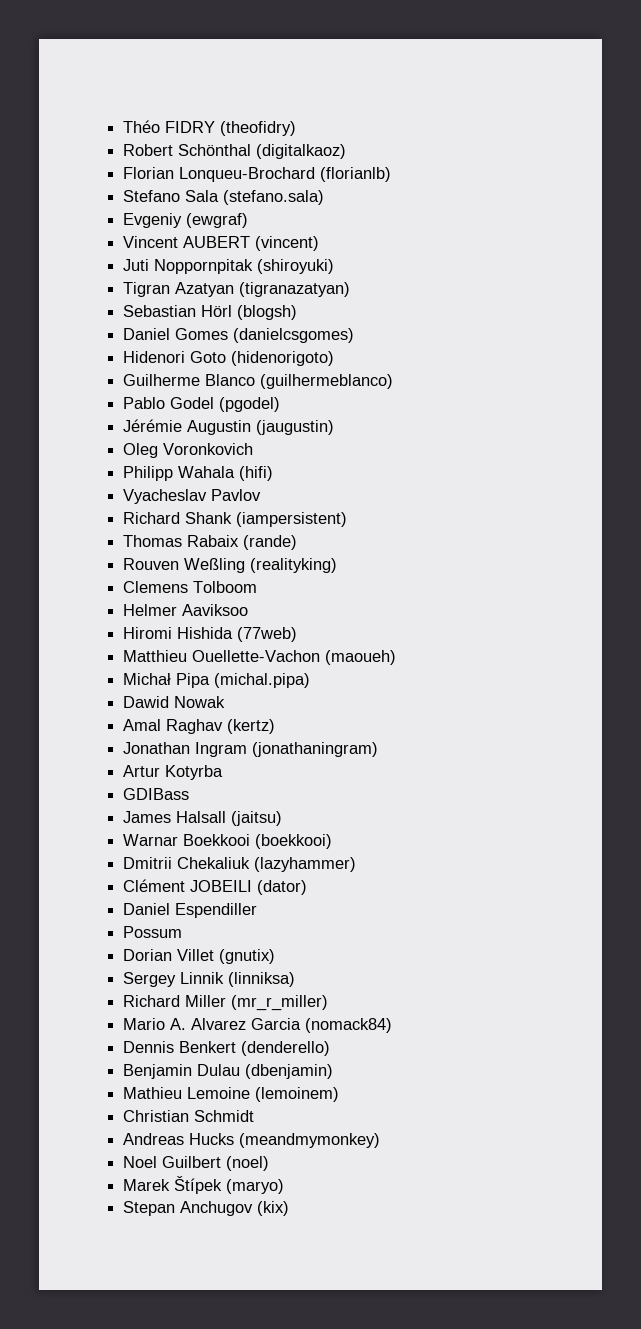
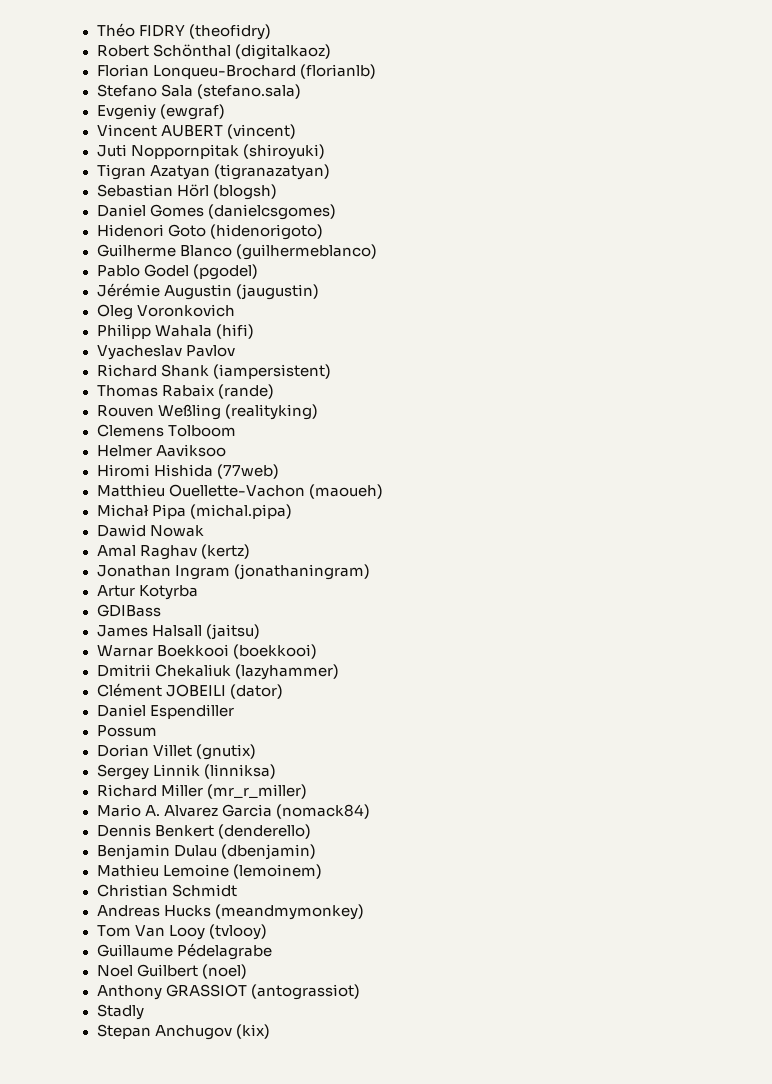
(381, 1140) none -> [96,924,267,940] [96,943,272,960] // Tom Van Looy (tvlooy) // Guillaume Pédelagrabe
[123,1176,285,1194] Marek Štípek (maryo) -> [96,984,360,1000] [96,1004,144,1020] Anthony GRASSIOT (antograssiot) // Stadly

